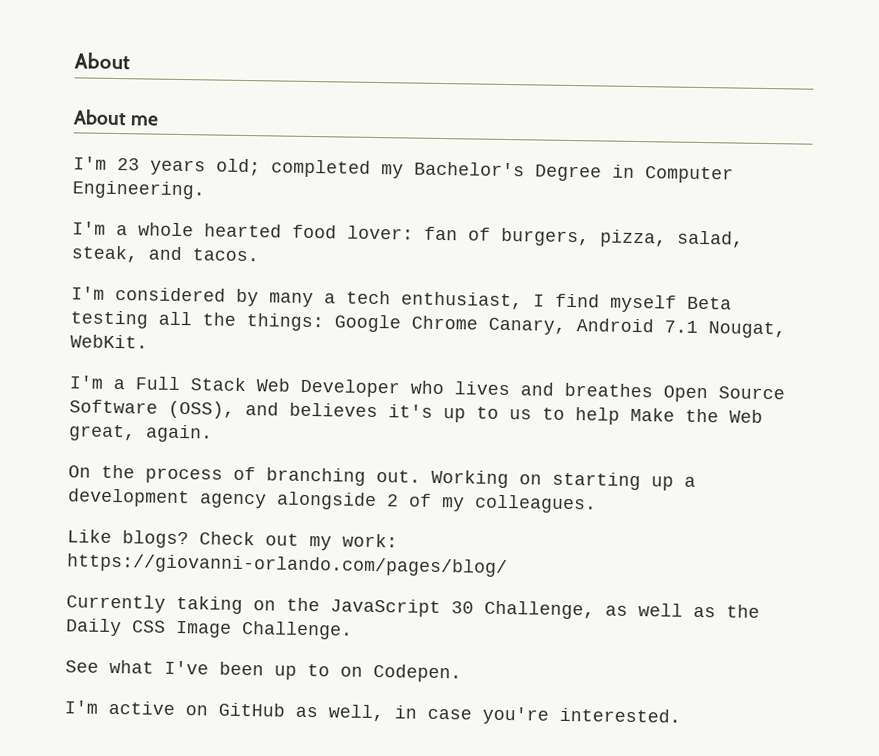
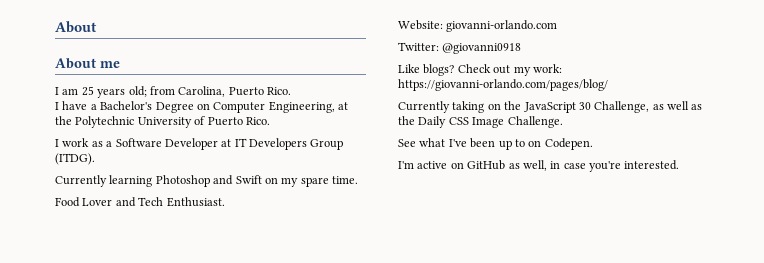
[73,156,734,184] [72,180,205,200] [72,221,744,248] [71,245,259,263] [71,286,732,313] [70,310,786,339] [70,334,148,349] [69,375,785,403] [69,399,763,425] [68,424,213,443] [68,464,696,491] [68,488,597,514] I'm 23 years old; completed my Bachelor's Degree in Computer Engineering. // I'm a whole hearted food lover: fan of burgers, pizza, salad, steak, and tacos. // I'm considered by many a tech enthusiast, I find myself Beta testing all the things: Google Chrome Canary, Android 7.1 Nougat, WebKit. // I'm a Full Stack Web Developer who lives and breathes Open Source Software (OSS), and believes it's up to us to help Make the Web great, again. // On the process of branching out. Working on starting up a development agency alongside 2 of my colleagues. -> [55,86,291,98] [55,101,348,113] [55,116,270,128] [55,138,344,150] [55,153,95,165] [55,175,358,187] [55,197,225,207] [398,20,558,32] [398,42,522,54] I am 25 years old; from Carolina, Puerto Rico. // I have a Bachelor's Degree on Computer Engineering, at the Polytechnic University of Puerto Rico. // I work as a Software Developer at IT Developers Group (ITDG). // Currently learning Photoshop and Swift on my spare time. // Food Lover and Tech Enthusiast. // Website: giovanni-orlando.com // Twitter: @giovanni0918

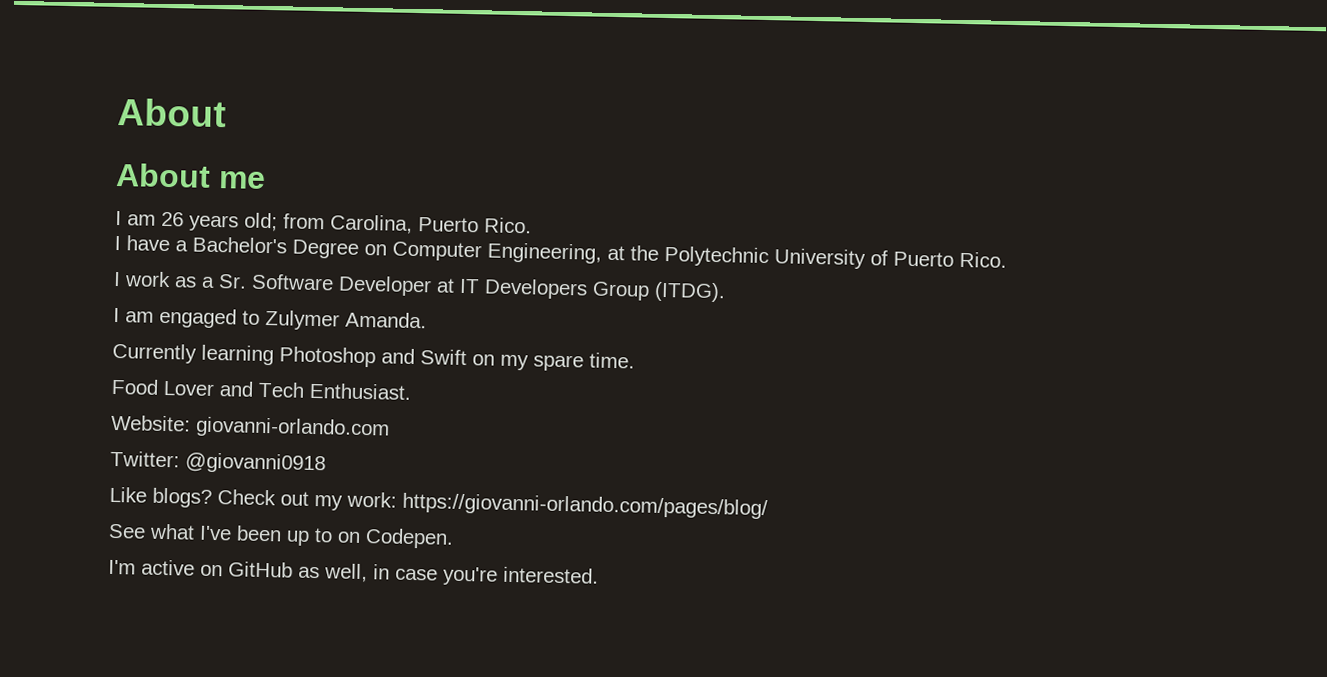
[81,86,94,96] 25 -> [161,211,184,227] 26
(113, 144) none -> [218,274,247,289] Sr.
(95, 159) none -> [113,307,427,331] // I am engaged to Zulymer Amanda.
[398,101,703,113] [398,116,563,128] // Currently taking on the JavaScript 30 Challenge, as well as the Daily CSS Image Challenge. -> (768, 506) none

